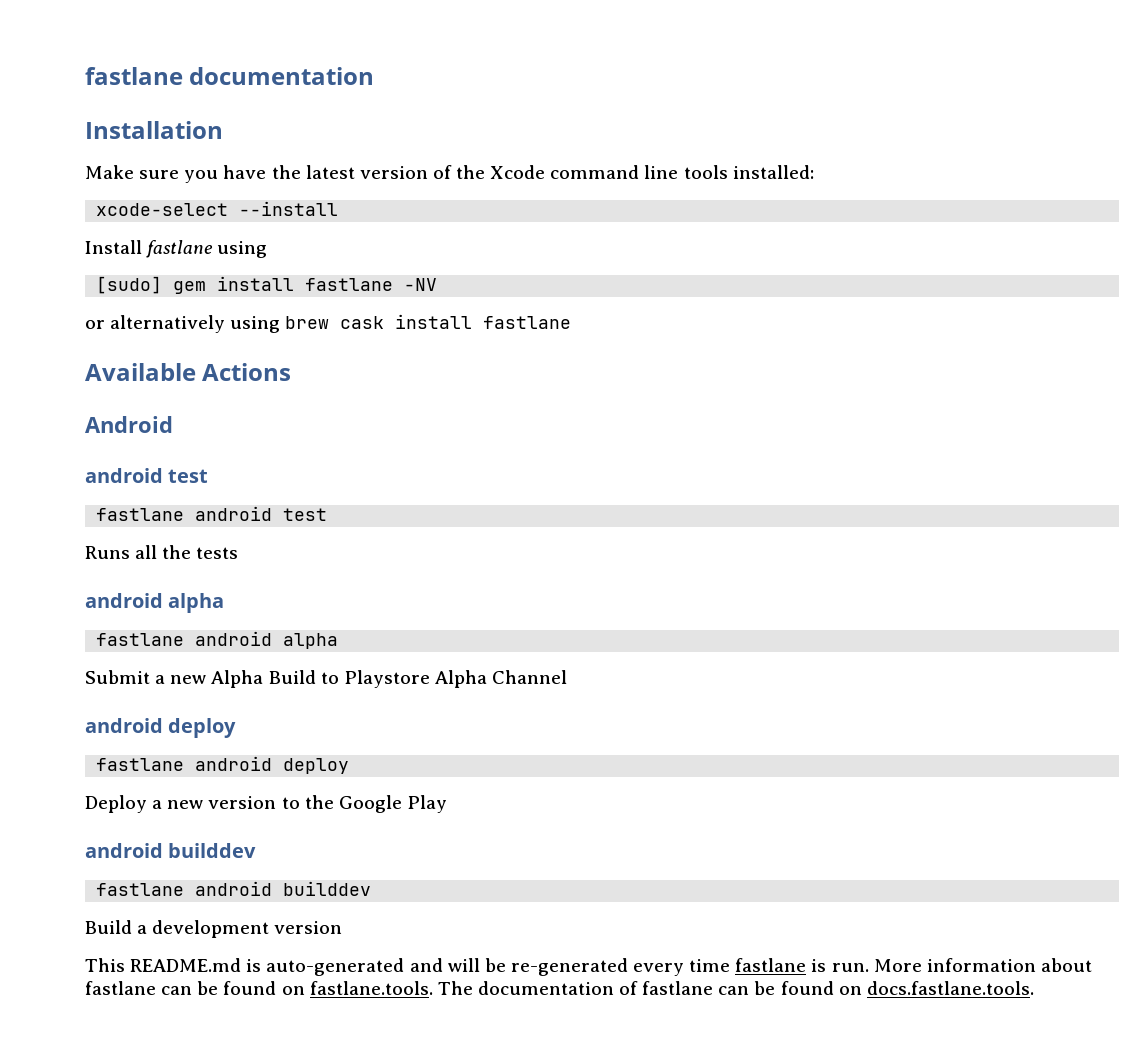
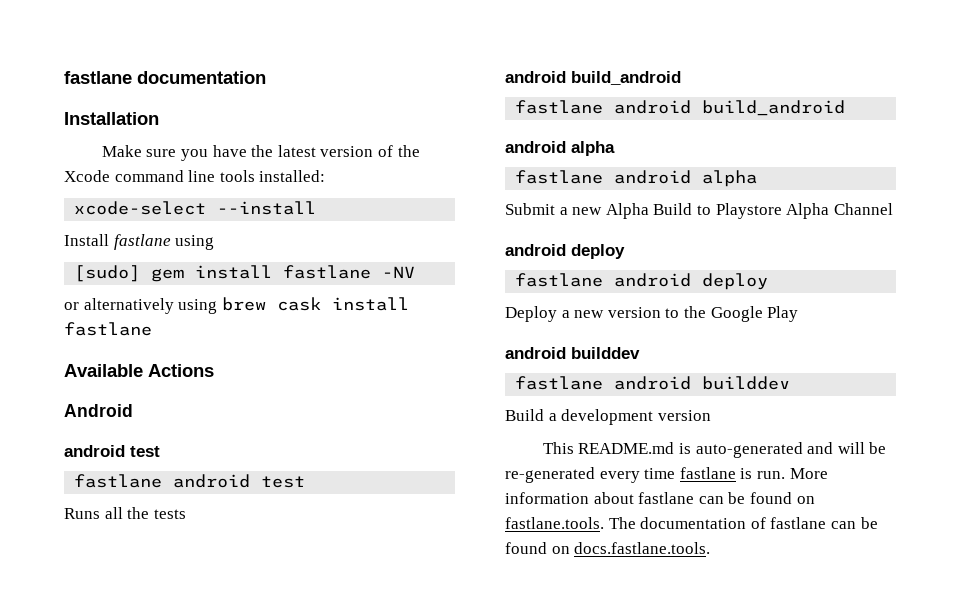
(239, 553) none -> [505,71,681,85] [515,100,846,116] // android build_android // fastlane android build_android

